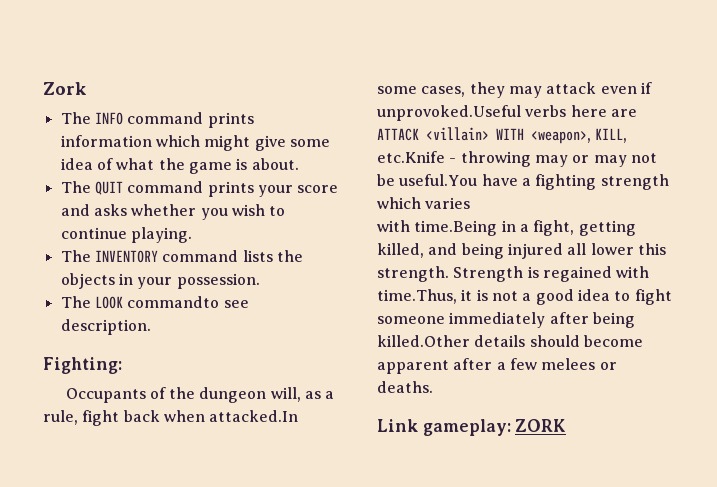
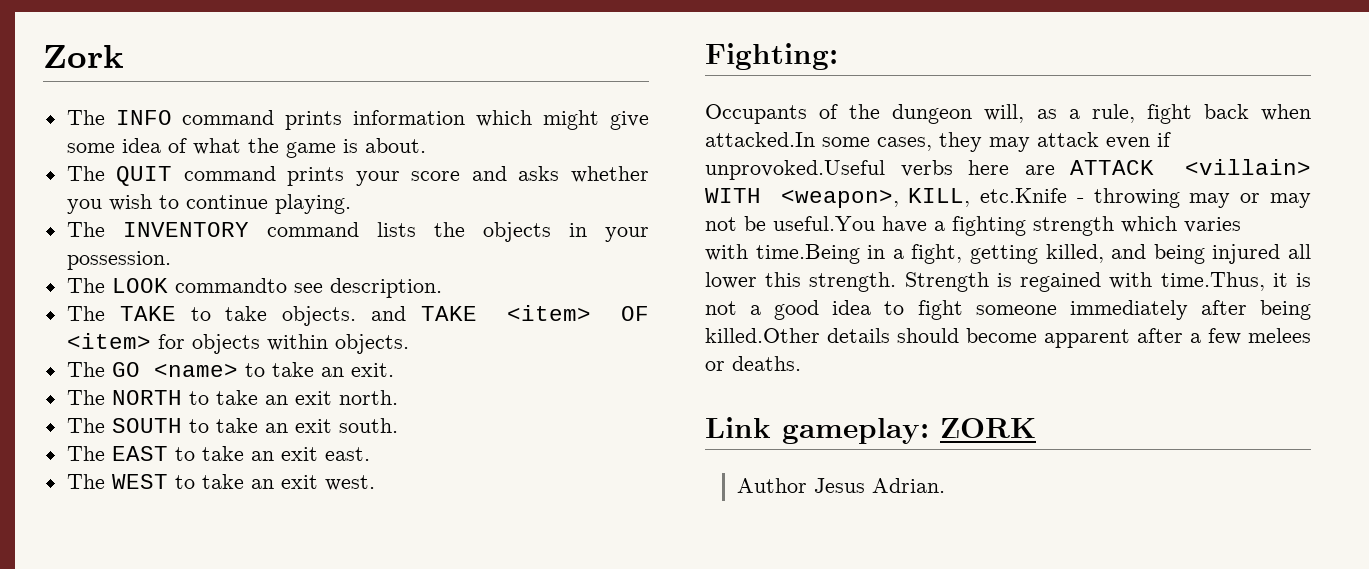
(151, 327) none -> [66,305,649,326] [66,333,409,354] [66,362,394,377] [66,390,398,405] [66,418,398,433] [66,446,370,461] [66,474,375,491] // The TAKE to take objects. and TAKE <item> OF <item> for objects within objects. // The GO <name> to take an exit. // The NORTH to take an exit north. // The SOUTH to take an exit south. // The EAST to take an exit east. // The WEST to take an exit west.
(567, 425) none -> [736,478,945,493] // Author Jesus Adrian.

